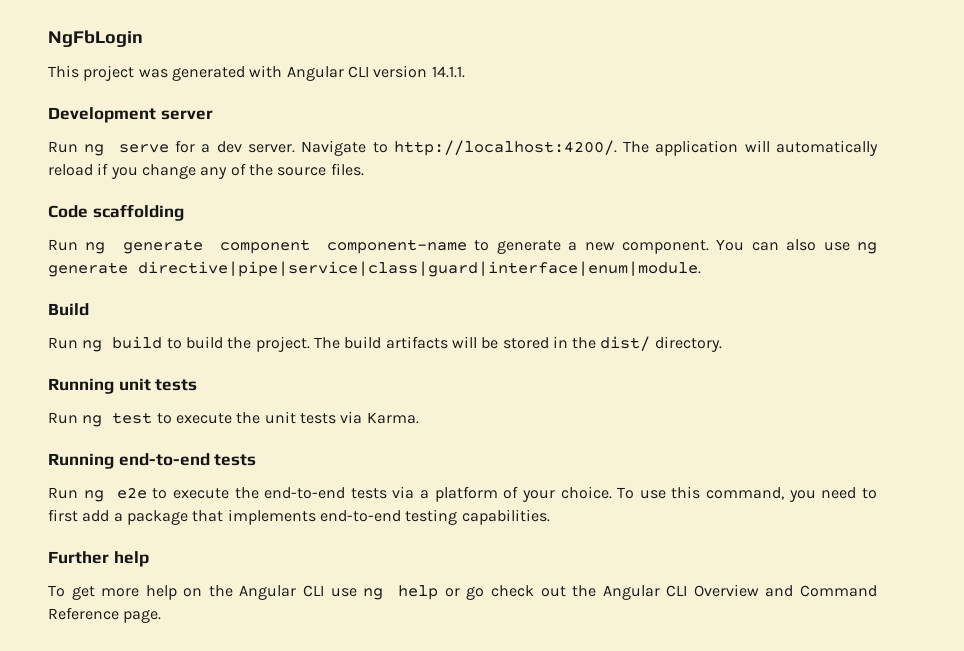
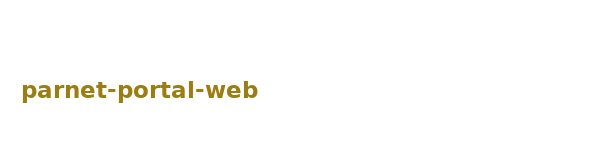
[48,30,143,47] [48,65,465,81] [48,107,213,123] [48,140,878,156] [48,163,364,179] [48,204,184,221] [48,239,877,254] [48,261,701,277] [48,303,89,316] [48,336,722,352] [48,378,198,394] [48,411,419,427] [48,453,257,469] [48,486,878,502] [48,509,550,525] [48,551,149,567] [48,584,878,600] [48,607,162,623] NgFbLogin // This project was generated with Angular CLI version 14.1.1. // Development server // Run ng serve for a dev server. Navigate to http://localhost:4200/. The application will automatically reload if you change any of the source files. // Code scaffolding // Run ng generate component component-name to generate a new component. You can also use ng generate directive|pipe|service|class|guard|interface|enum|module. // Build // Run ng build to build the project. The build artifacts will be stored in the dist/ directory. // Running unit tests // Run ng test to execute the unit tests via Karma. // Running end-to-end tests // Run ng e2e to execute the end-to-end tests via a platform of your choice. To use this command, you need to first add a package that implements end-to-end testing capabilities. // Further help // To get more help on the Angular CLI use ng help or go check out the Angular CLI Overview and Command Reference page. -> [21,81,258,103] parnet-portal-web

